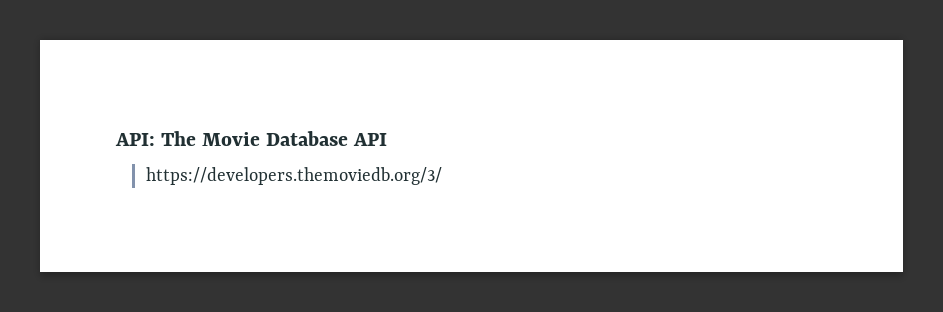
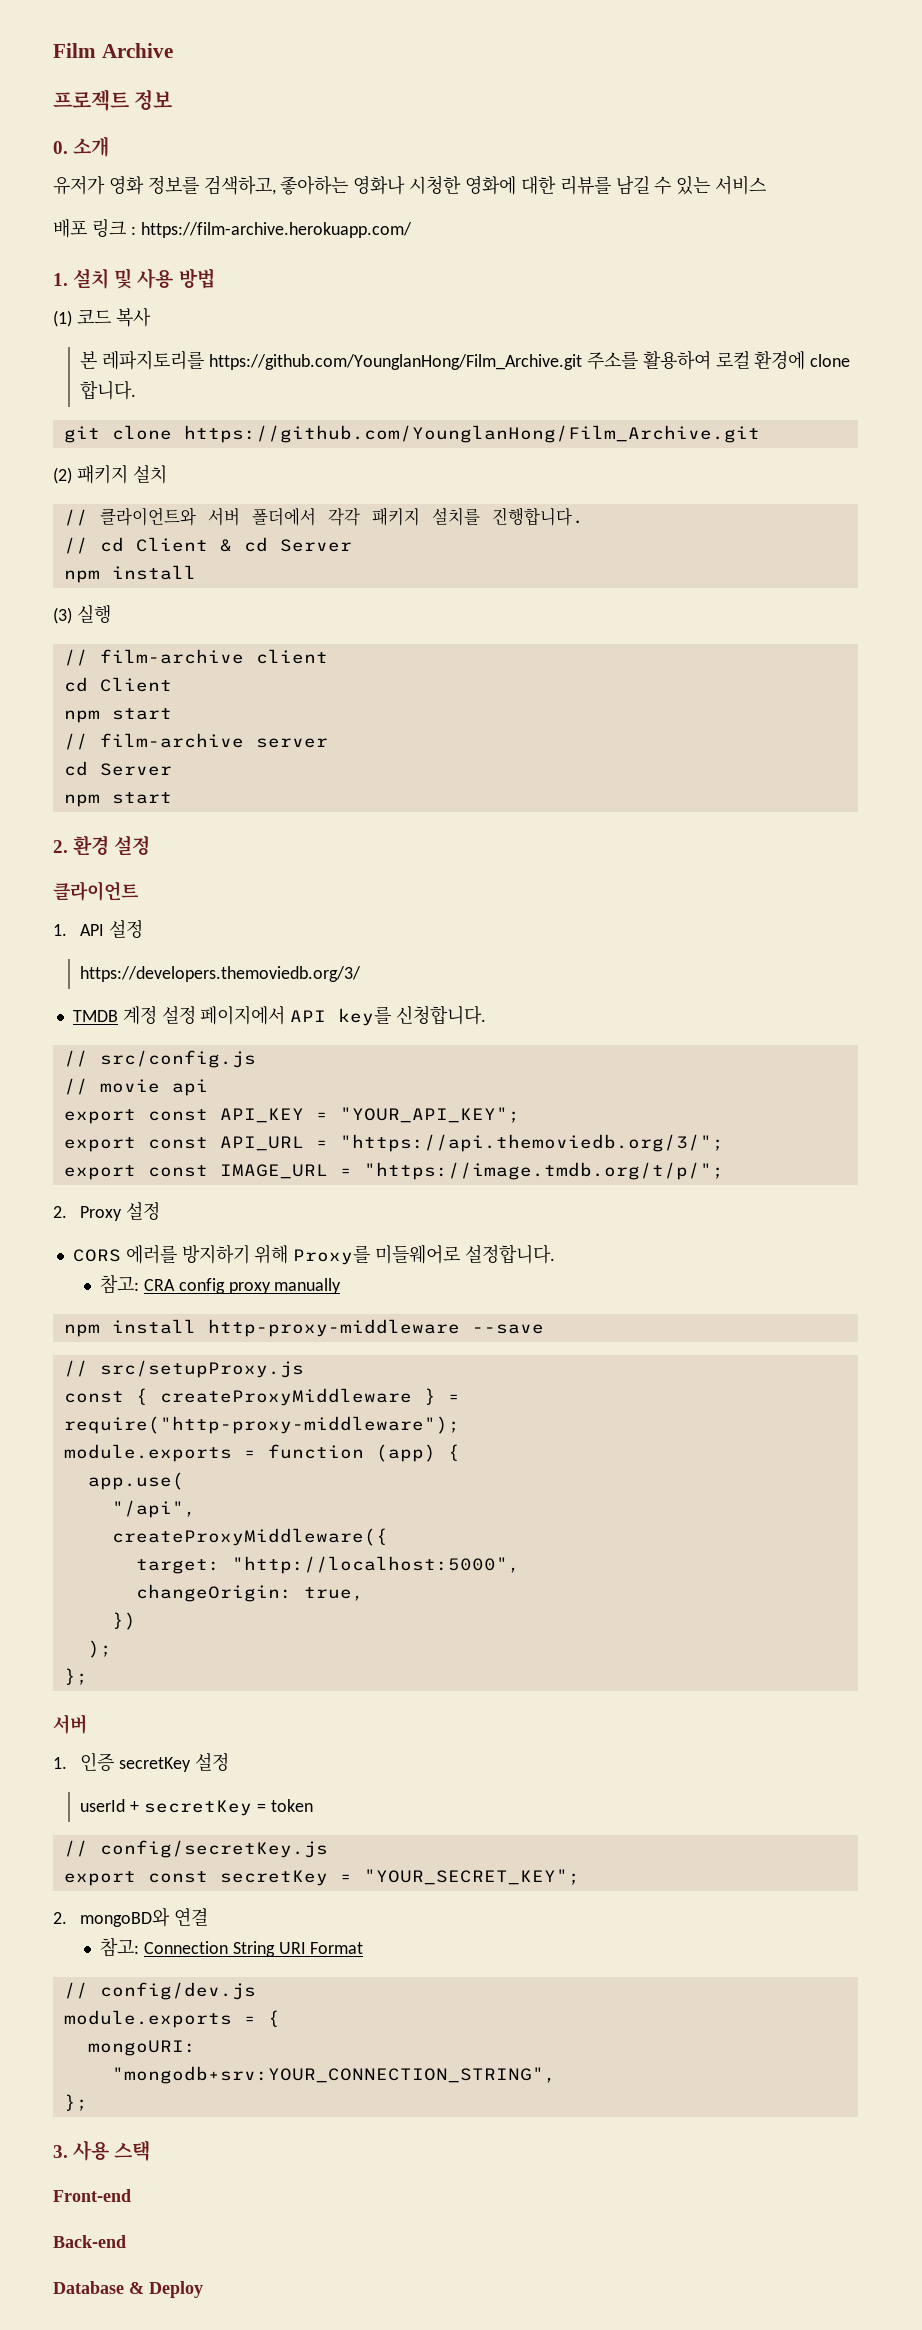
[115,131,388,146] API: The Movie Database API -> [53,43,173,58] [53,89,173,111] [53,136,110,157] [53,175,767,195] [53,219,412,238] [53,268,215,289] [53,308,151,327] [80,350,851,370] [80,380,137,400] [63,425,760,443] [53,464,167,484] [63,507,584,526] [63,537,352,554] [63,565,196,583] [53,605,111,624] [63,649,328,666] [63,677,172,692] [63,708,172,723] [63,733,328,750] [63,761,172,776] [63,792,172,807] [53,835,151,855] [53,881,139,901] [53,920,144,938] Film Archive // 프로젝트 정보 // 0. 소개 // 유저가 영화 정보를 검색하고, 좋아하는 영화나 시청한 영화에 대한 리뷰를 남길 수 있는 서비스 // 배포 링크 : https://film-archive.herokuapp.com/ // 1. 설치 및 사용 방법 // (1) 코드 복사 // 본 레파지토리를 https://github.com/YounglanHong/Film_Archive.git 주소를 활용하여 로컬 환경에 clone 합니다. // git clone https://github.com/YounglanHong/Film_Archive.git // (2) 패키지 설치 // // 클라이언트와 서버 폴더에서 각각 패키지 설치를 진행합니다. // // cd Client & cd Server // npm install // (3) 실행 // // film-archive client // cd Client // npm start // // film-archive server // cd Server // npm start // 2. 환경 설정 // 클라이언트 // 1. API 설정
(442, 176) none -> [72,1005,487,1026] [63,1050,256,1068] [63,1078,208,1096] [63,1107,520,1124] [63,1134,724,1152] [63,1162,724,1180] [53,1202,161,1221] [72,1244,555,1265] [100,1274,342,1294] [63,1319,544,1337] [63,1360,304,1378] [63,1388,460,1406] [63,1416,460,1434] [63,1444,460,1462] [87,1472,184,1490] [111,1500,196,1518] [111,1528,388,1546] [135,1556,520,1574] [135,1584,364,1602] [111,1612,136,1630] [87,1640,112,1658] [63,1668,88,1685] [53,1714,87,1734] [53,1752,229,1772] [80,1799,313,1816] [63,1840,328,1858] [63,1869,580,1886] [53,1907,209,1927] [100,1937,364,1957] [63,1982,256,2000] [63,2010,280,2028] [87,2040,196,2056] [111,2066,556,2084] [63,2094,88,2111] [53,2140,151,2161] [53,2189,131,2202] [53,2235,126,2248] [53,2281,203,2298] // TMDB 계정 설정 페이지에서 API key를 신청합니다. // // src/config.js // // movie api // export const API_KEY = "YOUR_API_KEY"; // export const API_URL = "https://api.themoviedb.org/3/"; // export const IMAGE_URL = "https://image.tmdb.org/t/p/"; // 2. Proxy 설정 // CORS 에러를 방지하기 위해 Proxy를 미들웨어로 설정합니다. // 참고: CRA config proxy manually // npm install http-proxy-middleware --save // // src/setupProxy.js // const { createProxyMiddleware } = require("http-proxy-middleware"); // module.exports = function (app) { // app.use( // "/api", // createProxyMiddleware({ // target: "http://localhost:5000", // changeOrigin: true, // }) // ); // }; // 서버 // 1. 인증 secretKey 설정 // userId + secretKey = token // // config/secretKey.js // export const secretKey = "YOUR_SECRET_KEY"; // 2. mongoBD와 연결 // 참고: Connection String URI Format // // config/dev.js // module.exports = { // mongoURI: // "mongodb+srv:YOUR_CONNECTION_STRING", // }; // 3. 사용 스택 // Front-end // Back-end // Database & Deploy

